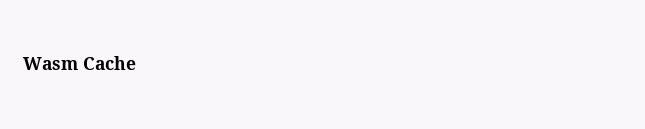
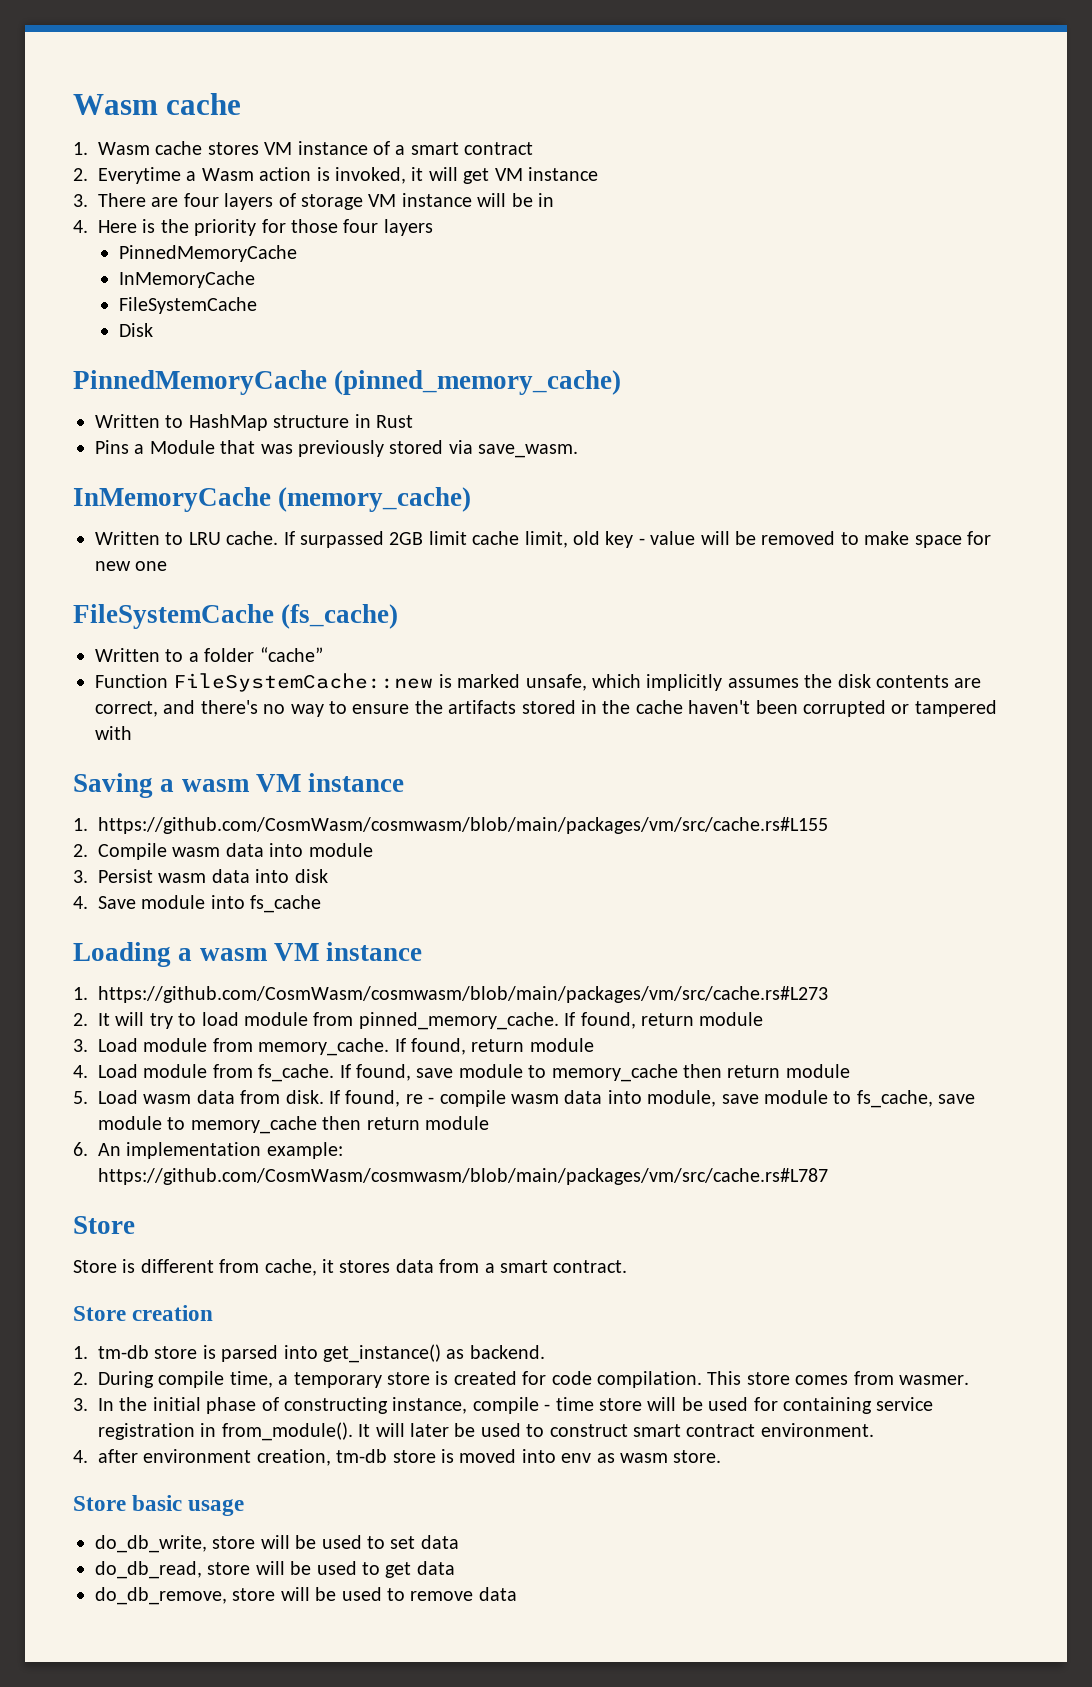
[23,56,136,70] Wasm Cache -> [73,93,242,115] [73,141,534,155] [73,167,598,184] [73,193,554,210] [73,219,433,236] [119,245,298,262] [119,271,256,288] [119,297,258,314] [119,323,154,337] [73,370,622,395] [95,414,413,431] [95,440,579,458] [73,487,472,512] [95,531,991,548] [95,561,168,571] [73,604,399,629] [95,647,323,662] [95,673,982,692] [95,700,997,717] [95,726,132,740] [73,773,405,798] [73,817,828,834] [73,843,373,860] [73,869,328,883] [73,895,322,913] [73,942,423,967] [73,986,828,1003] [73,1012,764,1030] [73,1038,594,1056] [73,1064,850,1082] [73,1090,976,1108] [98,1116,489,1134] [73,1142,343,1159] [98,1168,828,1185] [73,1216,135,1234] [73,1259,628,1276] [73,1305,214,1321] [73,1344,545,1363] [73,1371,969,1388] [73,1397,934,1414] [98,1422,874,1441] [73,1449,722,1466] [73,1495,245,1516] [95,1535,459,1553] [95,1561,455,1579] [95,1587,517,1605] Wasm cache // 1. Wasm cache stores VM instance of a smart contract // 2. Everytime a Wasm action is invoked, it will get VM instance // 3. There are four layers of storage VM instance will be in // 4. Here is the priority for those four layers // PinnedMemoryCache // InMemoryCache // FileSystemCache // Disk // PinnedMemoryCache (pinned_memory_cache) // Written to HashMap structure in Rust // Pins a Module that was previously stored via save_wasm. // InMemoryCache (memory_cache) // Written to LRU cache. If surpassed 2GB limit cache limit, old key - value will be removed to make space for new one // FileSystemCache (fs_cache) // Written to a folder “cache” // Function FileSystemCache::new is marked unsafe, which implicitly assumes the disk contents are correct, and there's no way to ensure the artifacts stored in the cache haven't been corrupted or tampered with // Saving a wasm VM instance // 1. https://github.com/CosmWasm/cosmwasm/blob/main/packages/vm/src/cache.rs#L155 // 2. Compile wasm data into module // 3. Persist wasm data into disk // 4. Save module into fs_cache // Loading a wasm VM instance // 1. https://github.com/CosmWasm/cosmwasm/blob/main/packages/vm/src/cache.rs#L273 // 2. It will try to load module from pinned_memory_cache. If found, return module // 3. Load module from memory_cache. If found, return module // 4. Load module from fs_cache. If found, save module to memory_cache then return module // 5. Load wasm data from disk. If found, re - compile wasm data into module, save module to fs_cache, save module to memory_cache then return module // 6. An implementation example: https://github.com/CosmWasm/cosmwasm/blob/main/packages/vm/src/cache.rs#L787 // Store // Store is different from cache, it stores data from a smart contract. // Store creation // 1. tm-db store is parsed into get_instance() as backend. // 2. During compile time, a temporary store is created for code compilation. This store comes from wasmer. // 3. In the initial phase of constructing instance, compile - time store will be used for containing service registration in from_module(). It will later be used to construct smart contract environment. // 4. after environment creation, tm-db store is moved into env as wasm store. // Store basic usage // do_db_write, store will be used to set data // do_db_read, store will be used to get data // do_db_remove, store will be used to remove data

